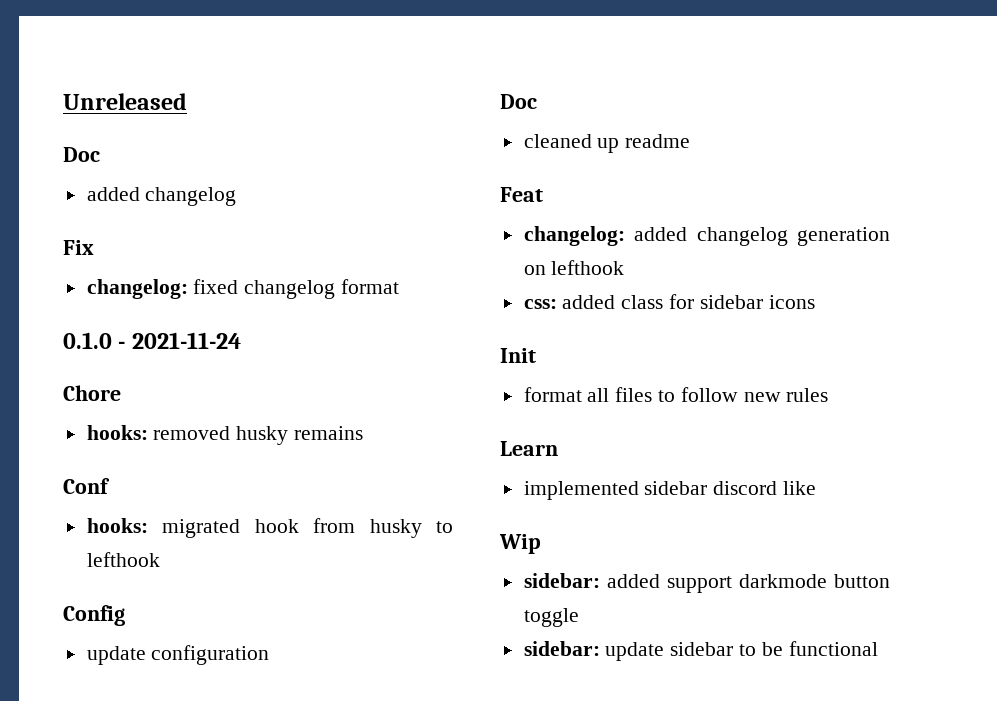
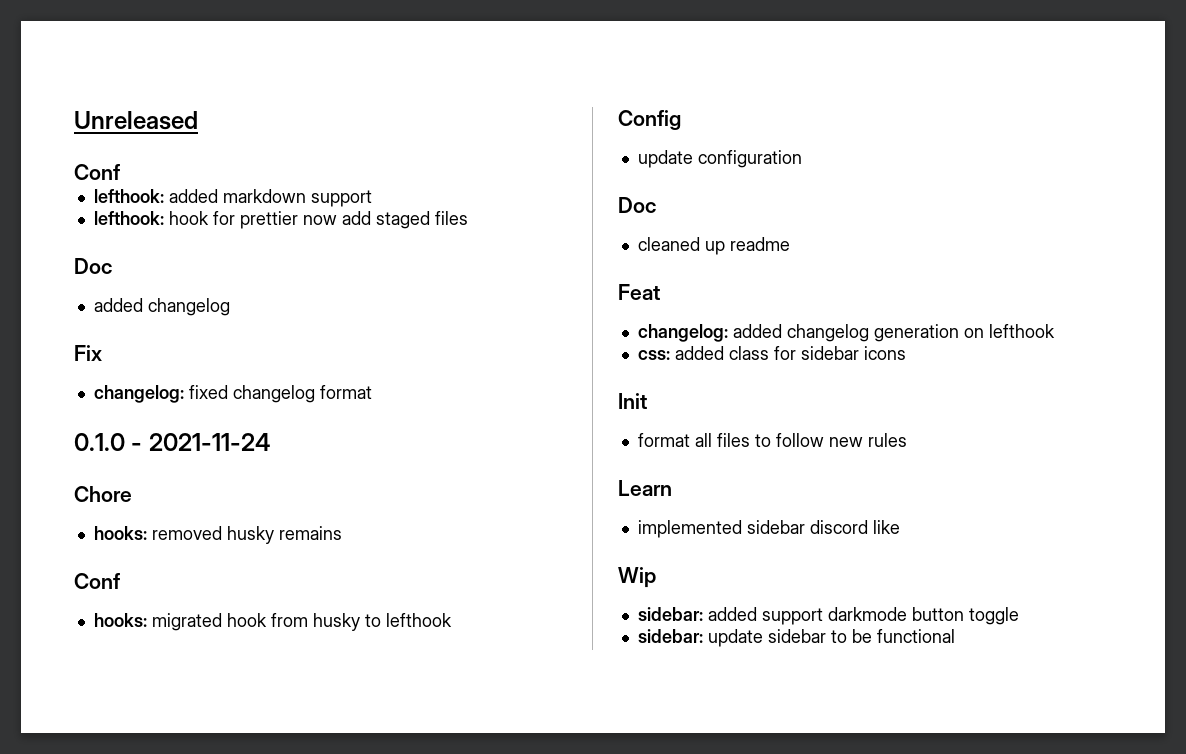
(187, 101) none -> [74,164,120,180] [93,189,372,207] [93,211,468,229] // Conf // lefthook: added markdown support // lefthook: hook for prettier now add staged files

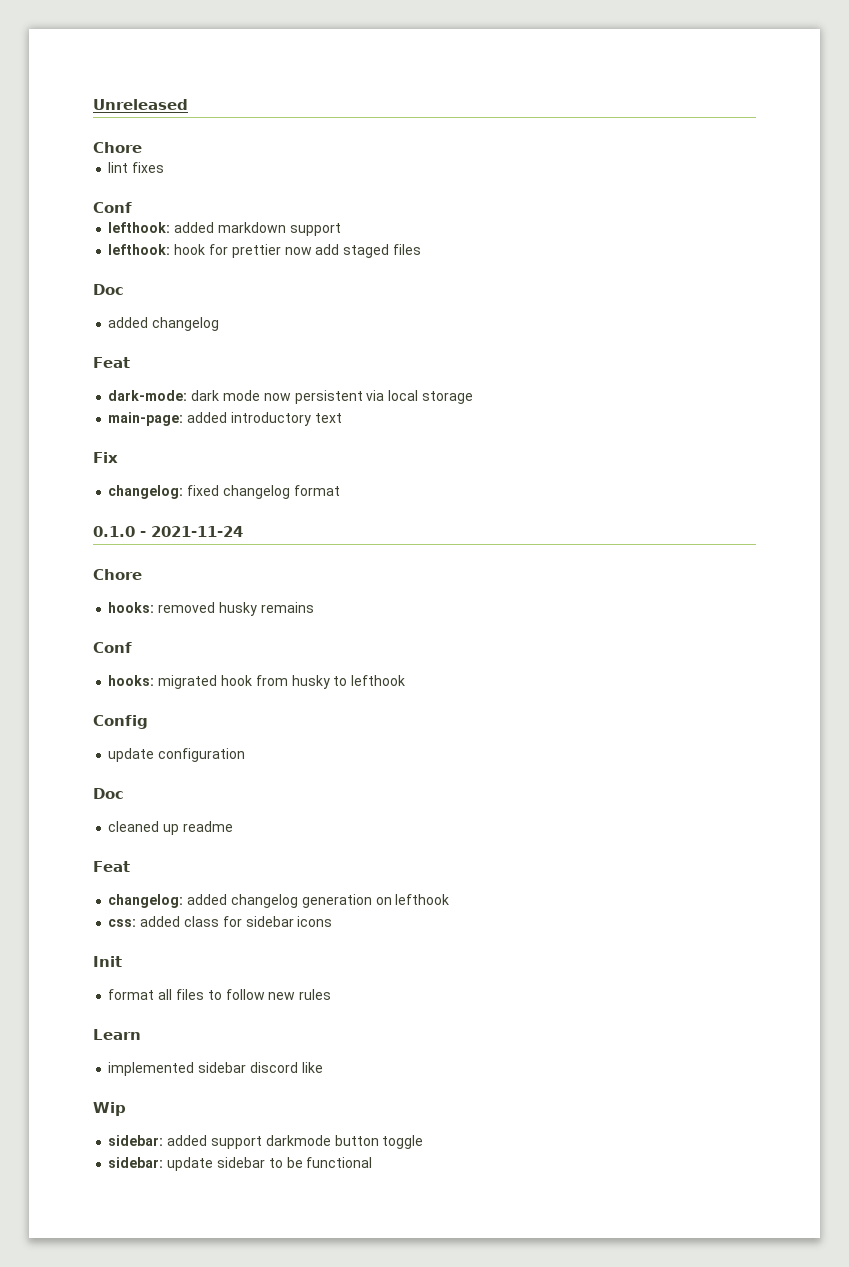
(198, 120) none -> [93,142,142,153] [108,162,165,173] // Chore // lint fixes
(230, 307) none -> [93,357,130,368] [108,390,473,404] [108,412,342,426] // Feat // dark-mode: dark mode now persistent via local storage // main-page: added introductory text

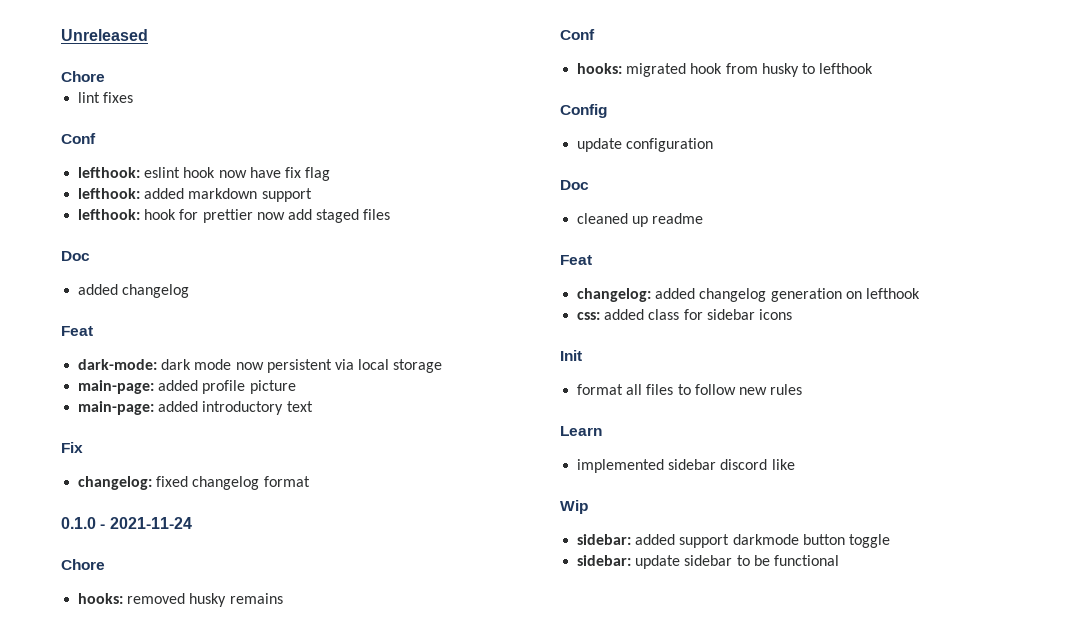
(132, 207) none -> [78,167,331,181] // lefthook: eslint hook now have fix flag
(473, 397) none -> [78,380,296,394] // main-page: added profile picture

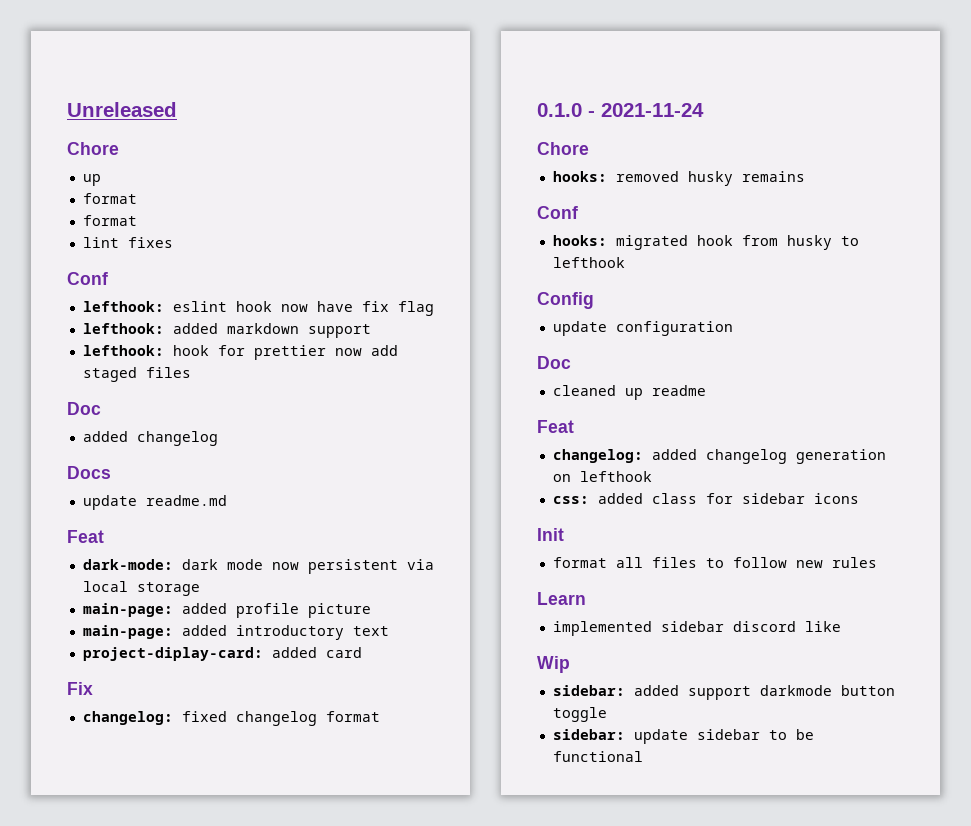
(105, 76) none -> [82,174,101,186] [82,193,137,204] [82,215,137,226] // up // format // format
(190, 291) none -> [67,466,111,479] [82,495,227,510] // Docs // update readme.md
(313, 406) none -> [82,647,362,661] // project-diplay-card: added card

